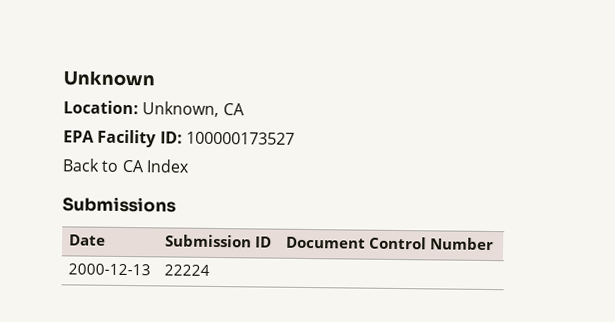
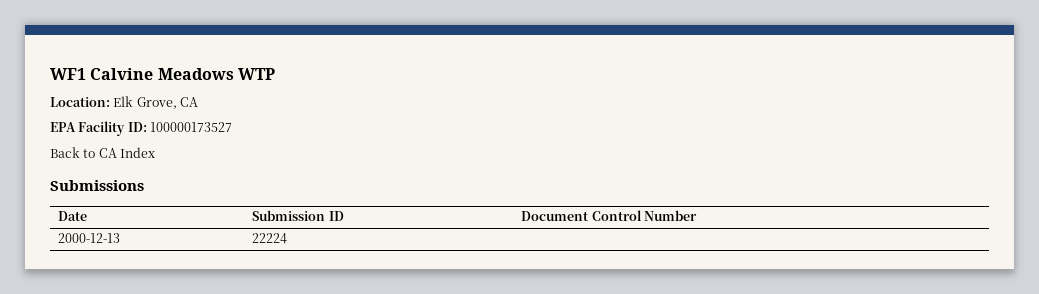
[63,70,155,87] Unknown -> [50,68,275,80] WF1 Calvine Meadows WTP
[142,101,220,118] Unknown, -> [113,96,177,109] Elk Grove,

